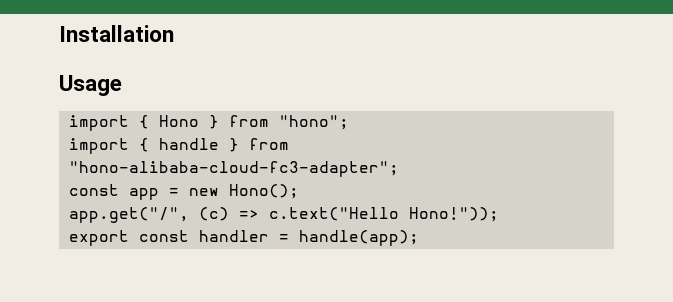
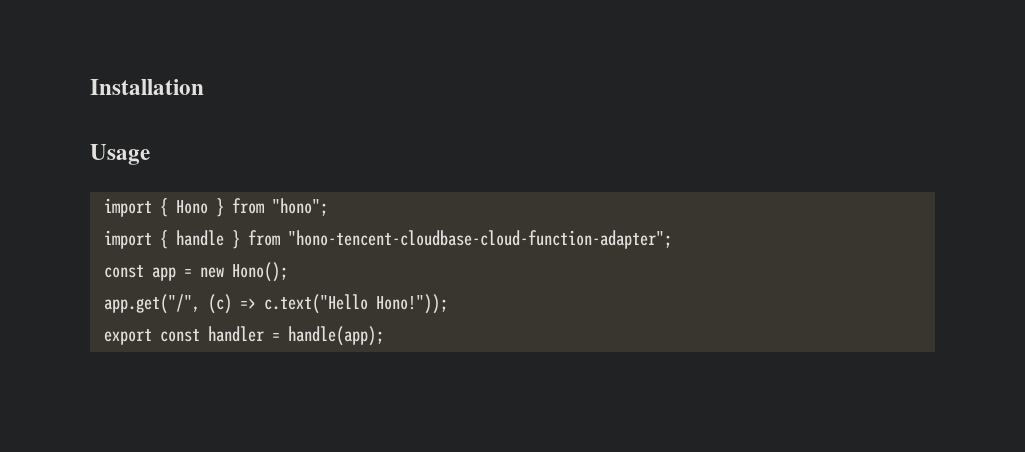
[69,161,400,177] "hono-alibaba-cloud-fc3-adapter"; -> [287,230,672,249] "hono-tencent-cloudbase-cloud-function-adapter";

